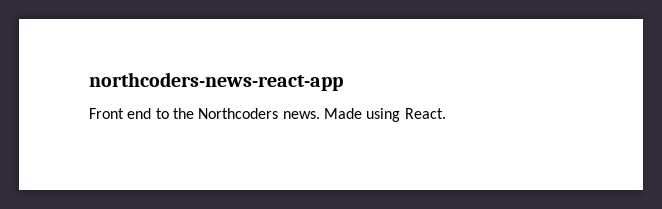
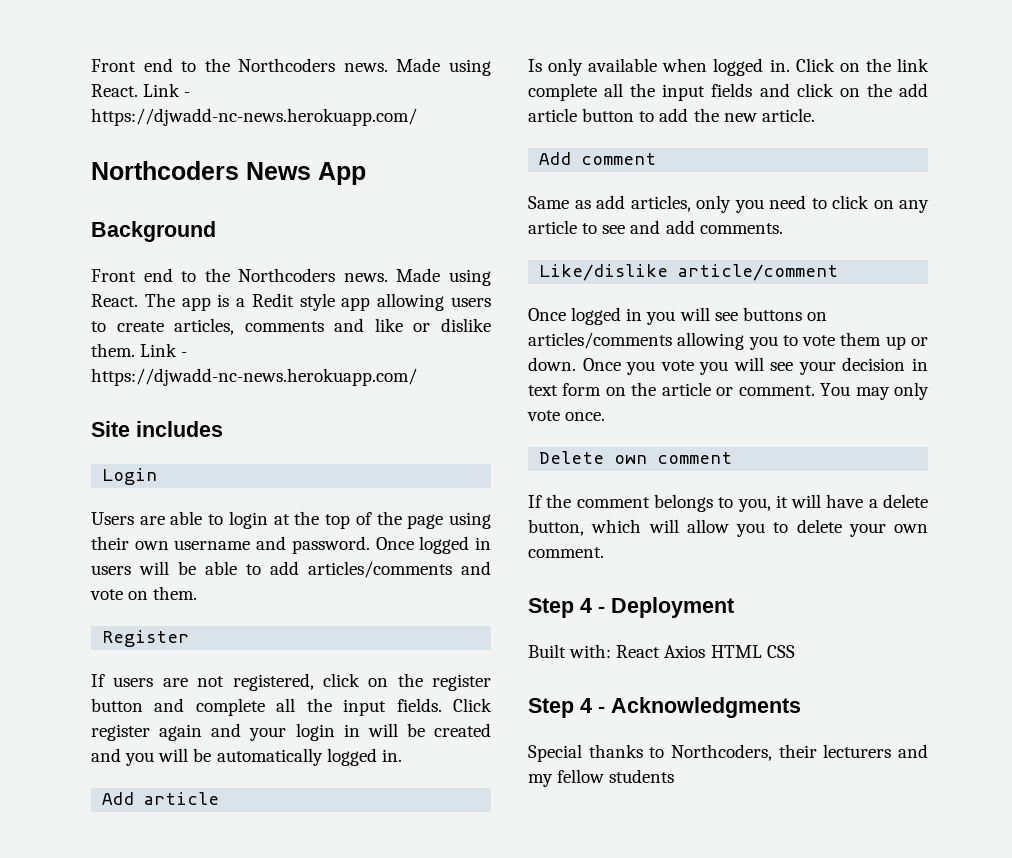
[89,72,343,91] [89,108,446,122] northcoders-news-react-app // Front end to the Northcoders news. Made using React. -> [91,58,491,76] [91,83,191,97] [91,108,417,126] [91,161,366,185] [91,221,216,242] [91,268,491,286] [91,293,491,311] [91,318,491,335] [91,343,188,357] [91,368,417,386] [91,421,223,437] [102,468,158,485] [91,511,492,529] [91,536,492,554] [91,561,491,578] [90,586,198,600] [102,630,190,647] [91,673,491,691] [91,698,492,716] [91,723,491,741] [91,748,402,766] [102,792,220,805] [528,58,929,76] [528,83,928,101] [528,108,815,122] [539,152,657,165] [528,195,929,213] [528,220,783,234] [539,264,839,281] [528,307,827,325] [528,332,928,350] [528,357,928,375] [528,382,929,400] [527,410,606,421] [539,451,733,464] [528,494,928,512] [528,519,928,537] [528,547,604,558] [528,597,734,618] [528,644,795,658] [528,697,801,718] [528,744,929,762] [528,769,675,787] Front end to the Northcoders news. Made using React. Link - https://djwadd-nc-news.herokuapp.com/ // Northcoders News App // Background // Front end to the Northcoders news. Made using React. The app is a Redit style app allowing users to create articles, comments and like or dislike them. Link - https://djwadd-nc-news.herokuapp.com/ // Site includes // Login // Users are able to login at the top of the page using their own username and password. Once logged in users will be able to add articles/comments and vote on them. // Register // If users are not registered, click on the register button and complete all the input fields. Click register again and your login in will be created and you will be automatically logged in. // Add article // Is only available when logged in. Click on the link complete all the input fields and click on the add article button to add the new article. // Add comment // Same as add articles, only you need to click on any article to see and add comments. // Like/dislike article/comment // Once logged in you will see buttons on articles/comments allowing you to vote them up or down. Once you vote you will see your decision in text form on the article or comment. You may only vote once. // Delete own comment // If the comment belongs to you, it will have a delete button, which will allow you to delete your own comment. // Step 4 - Deployment // Built with: React Axios HTML CSS // Step 4 - Acknowledgments // Special thanks to Northcoders, their lecturers and my fellow students

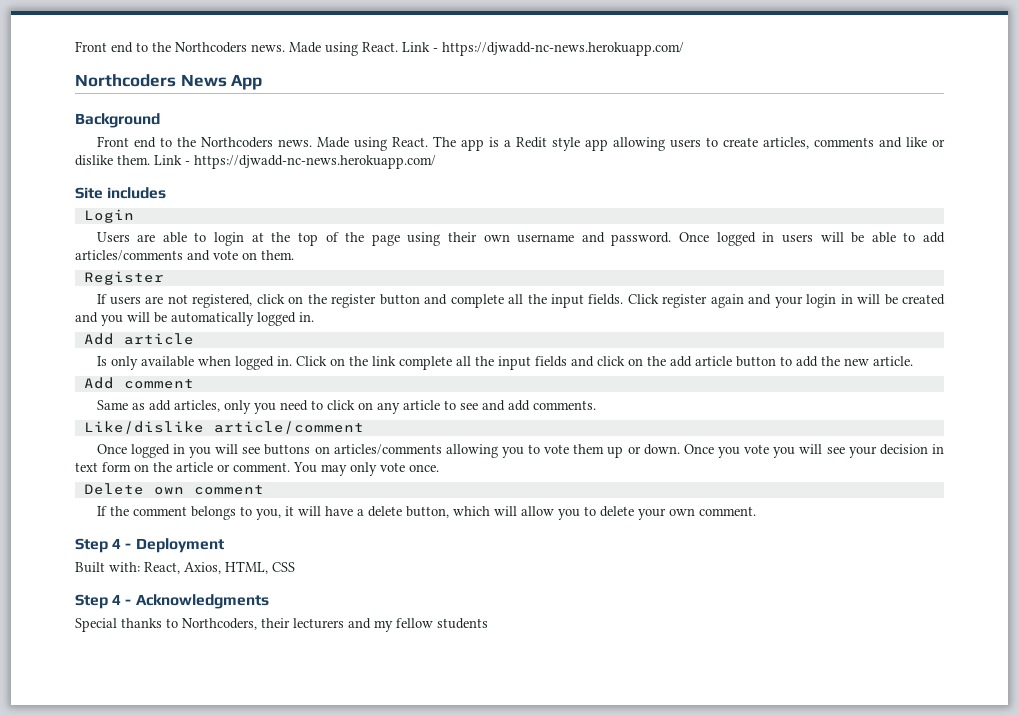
[616,645,762,658] React Axios HTML -> [144,561,268,574] React, Axios, HTML,

